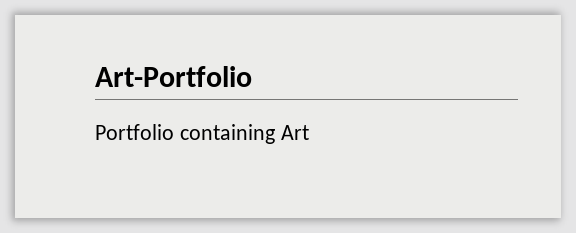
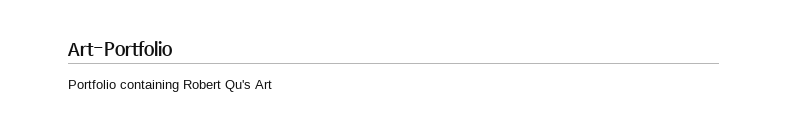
(275, 134) none -> [183,80,251,92] Robert Qu's

